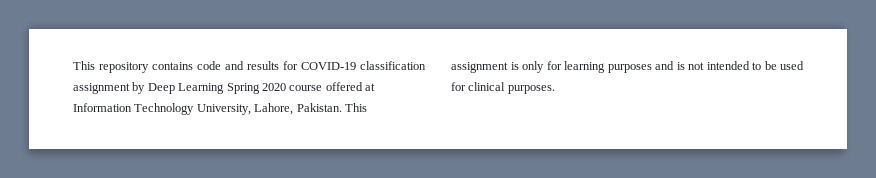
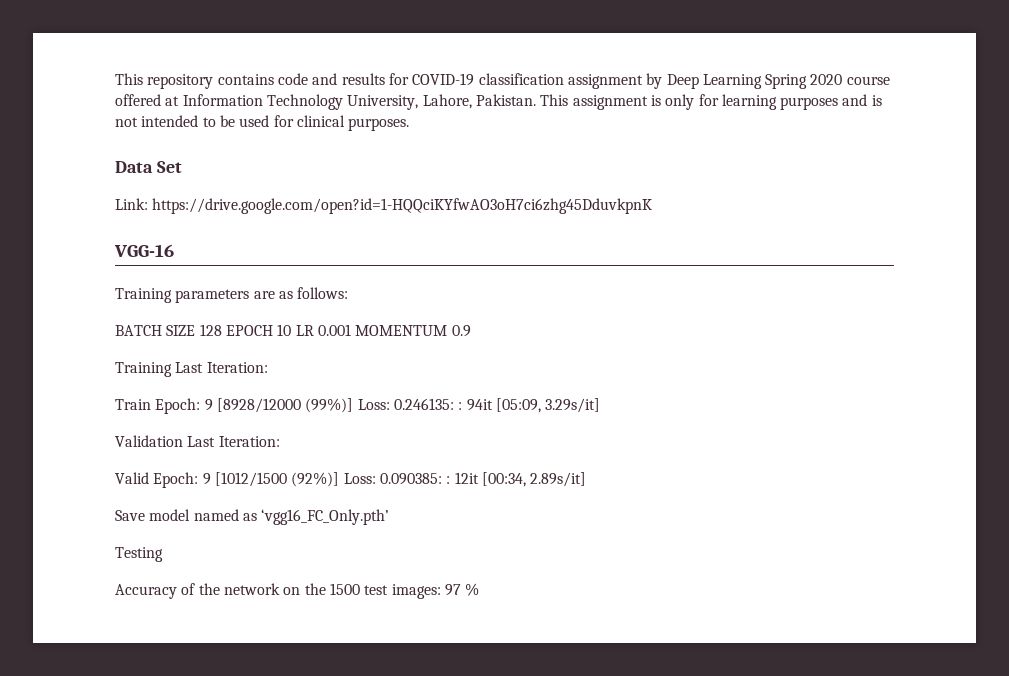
(555, 89) none -> [115,161,182,173] [115,198,653,214] [114,244,174,257] [115,287,349,303] [115,324,471,337] [115,362,268,377] [115,398,601,414] [115,435,280,447] [115,472,587,488] [115,509,390,525] [115,547,163,562] [115,583,480,599] // Data Set // Link: https://drive.google.com/open?id=1-HQQciKYfwAO3oH7ci6zhg45DduvkpnK // VGG-16 // Training parameters are as follows: // BATCH SIZE 128 EPOCH 10 LR 0.001 MOMENTUM 0.9 // Training Last Iteration: // Train Epoch: 9 [8928/12000 (99%)] Loss: 0.246135: : 94it [05:09, 3.29s/it] // Validation Last Iteration: // Valid Epoch: 9 [1012/1500 (92%)] Loss: 0.090385: : 12it [00:34, 2.89s/it] // Save model named as ‘vgg16_FC_Only.pth’ // Testing // Accuracy of the network on the 1500 test images: 97 %

